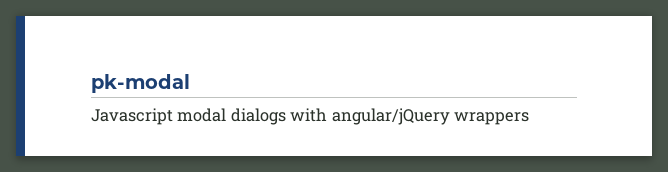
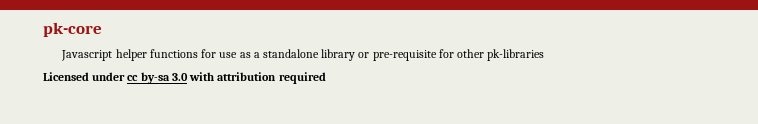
[91,74,190,93] pk-modal -> [43,22,102,37] pk-core
[177,108,530,125] modal dialogs with angular/jQuery wrappers -> [115,49,545,61] [43,72,326,84] helper functions for use as a standalone library or pre-requisite for other pk-libraries // Licensed under cc by-sa 3.0 with attribution required

